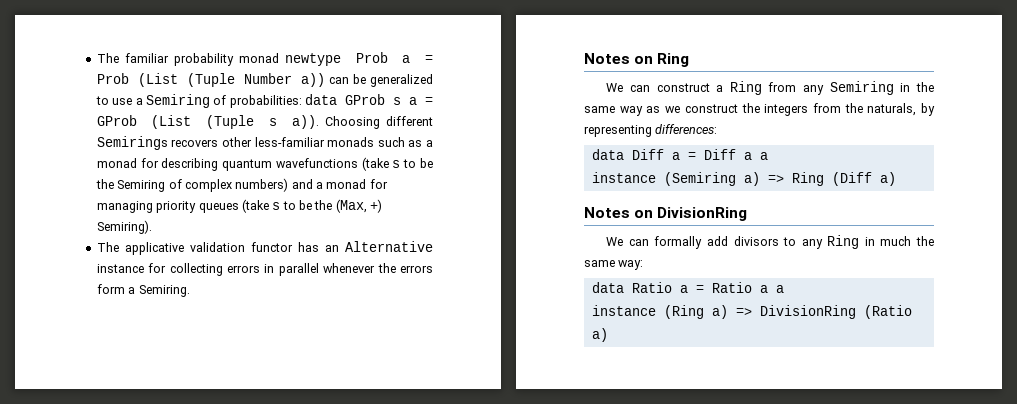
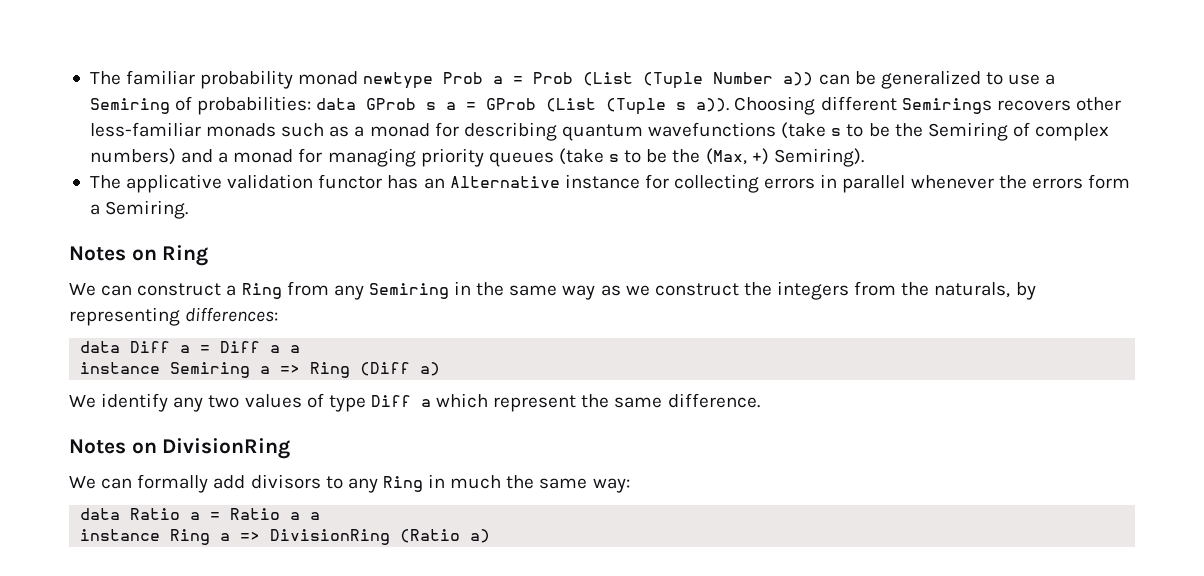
[663,172,760,186] (Semiring a) -> [170,362,271,378] Semiring a
(896, 179) none -> [69,393,760,412] // We identify any two values of type Diff a which represent the same difference.
[663,305,728,319] (Ring a) -> [170,529,231,545] Ring a

